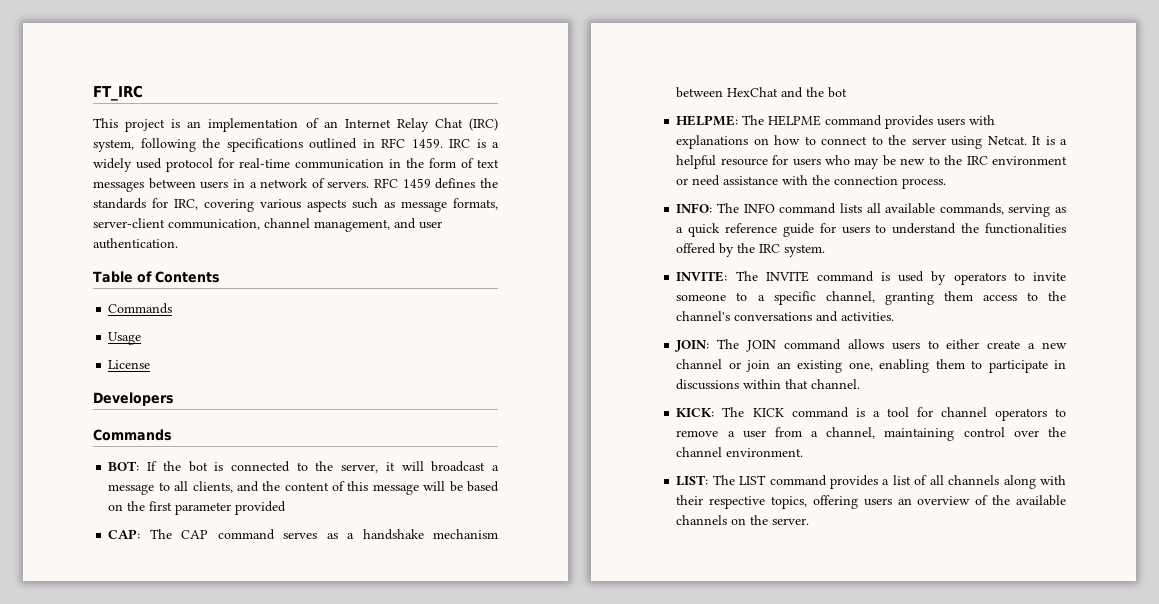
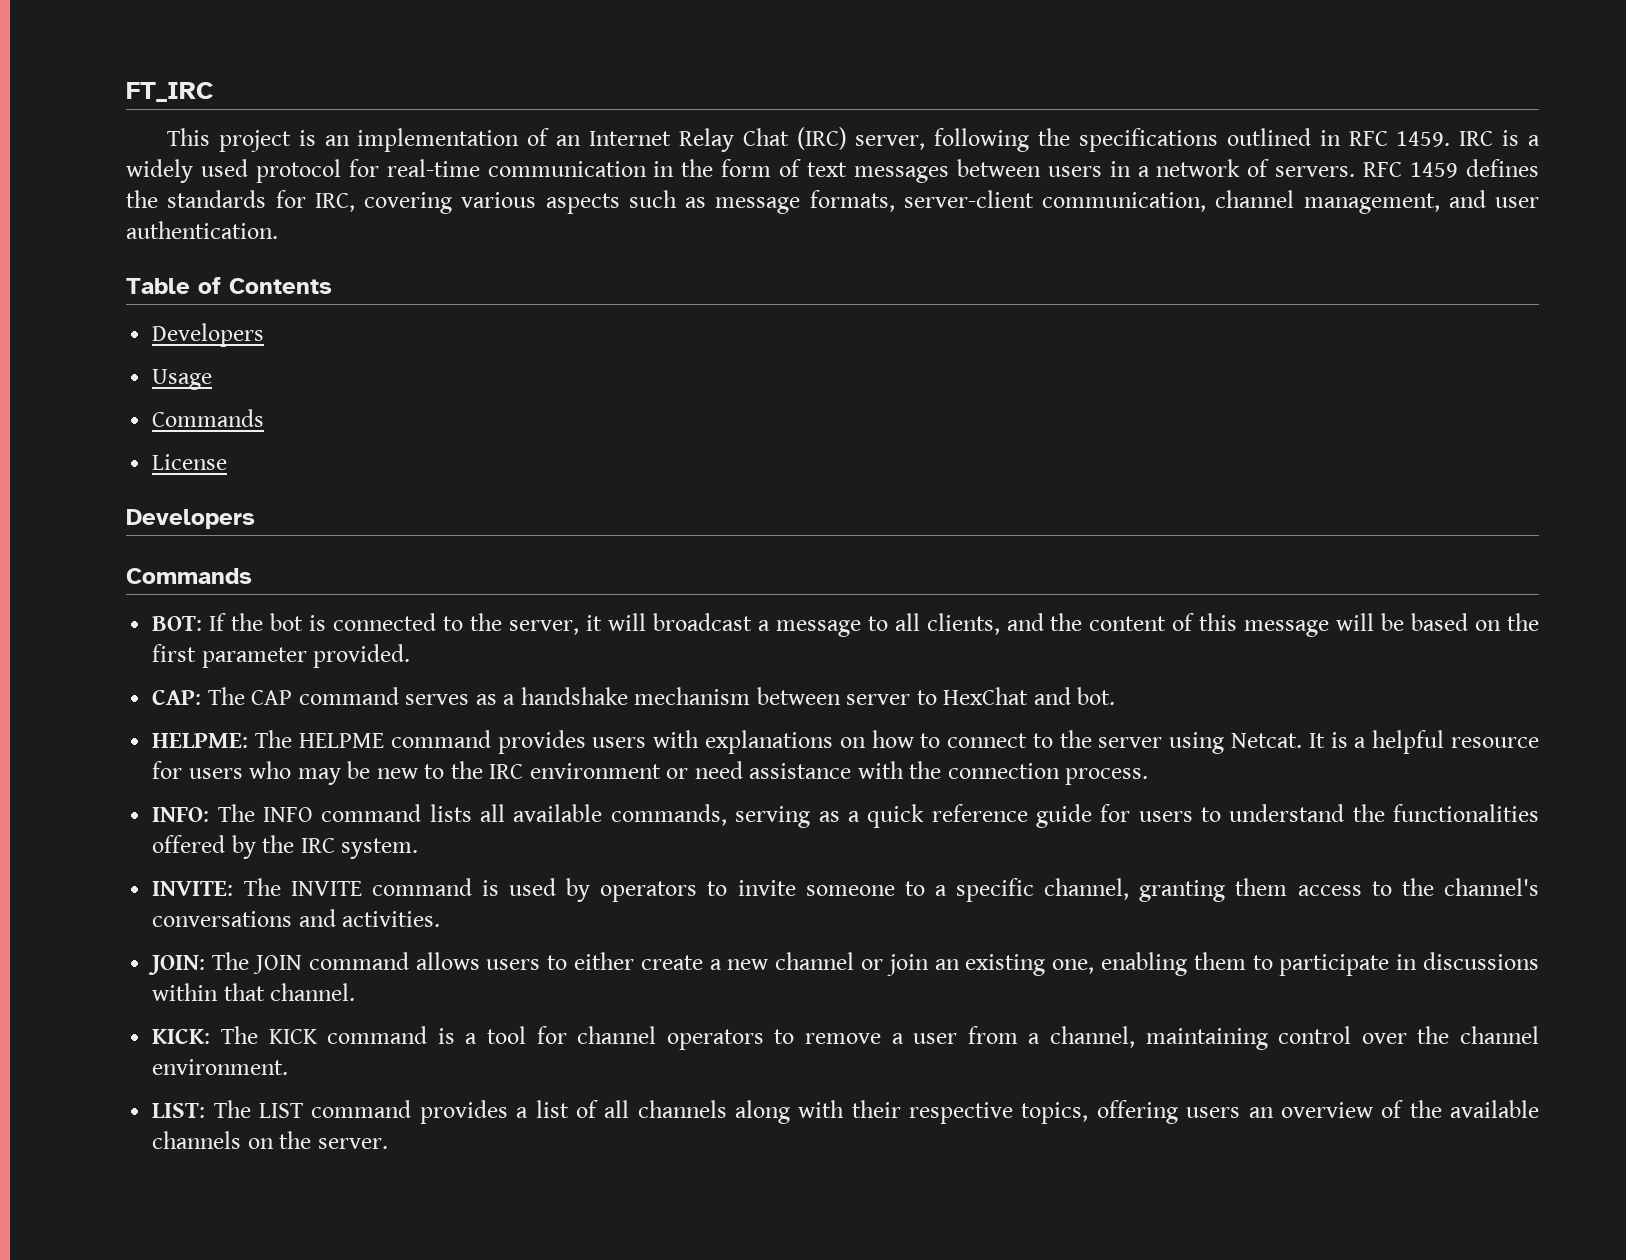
[93,139,134,152] system, -> [855,135,926,150] server,
[108,303,173,314] Commands -> [152,323,265,347] Developers
(142, 338) none -> [152,409,265,427] // Commands
[235,501,287,515] provided -> [313,644,411,668] provided.
[727,87,848,98] HexChat and the bot -> [846,687,1116,705] server to HexChat and bot.

